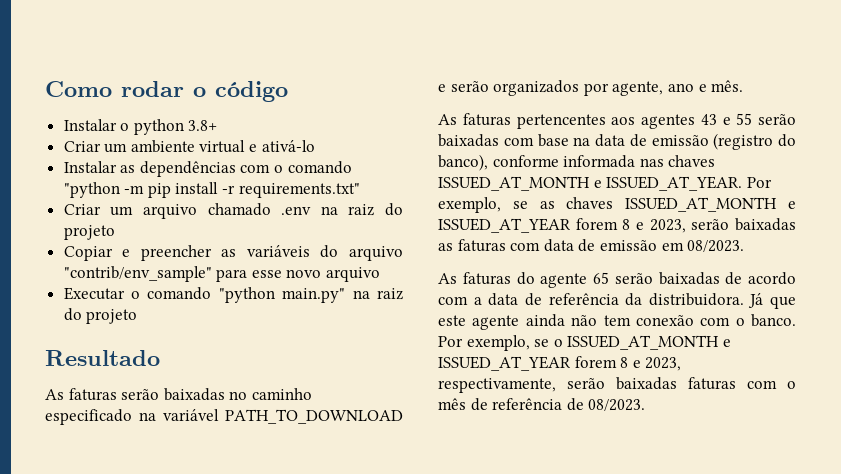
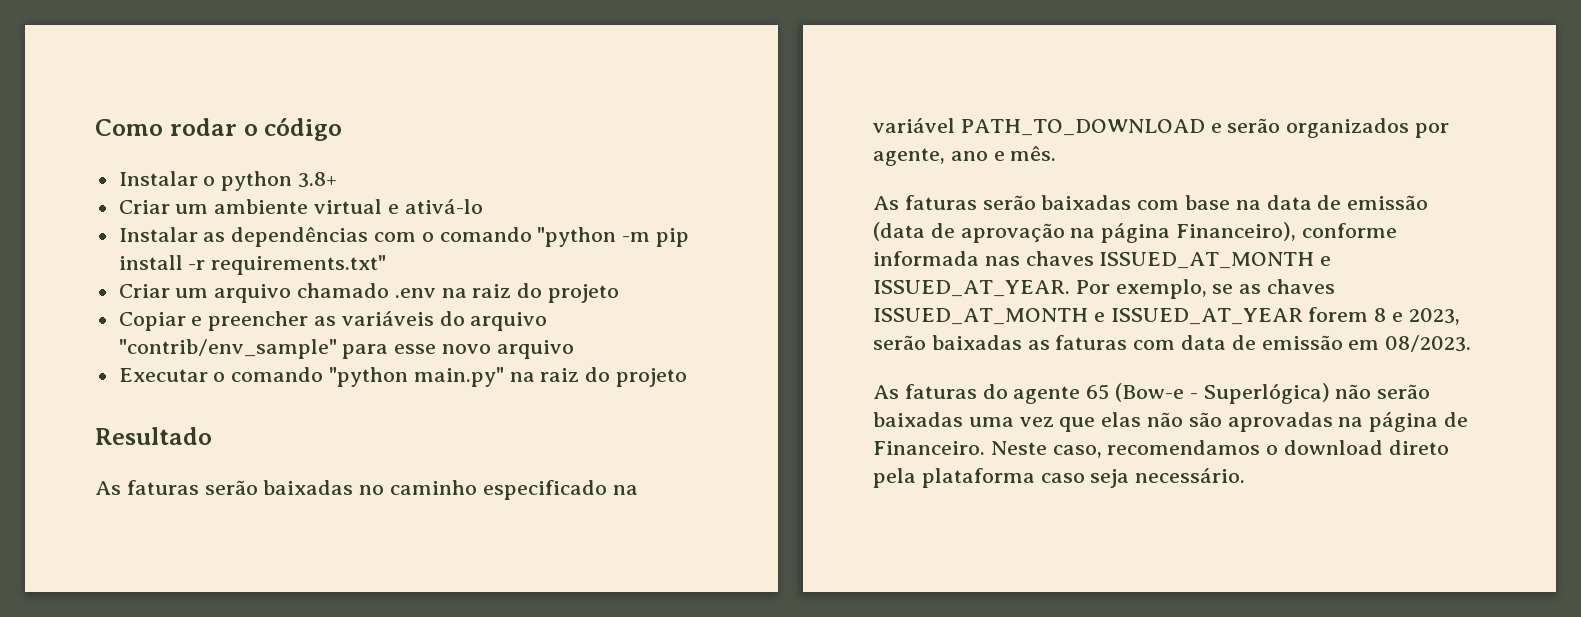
[516,113,753,129] pertencentes aos agentes 43 e 55 -> (977, 202) none
[713,133,796,150] [438,154,488,171] (registro do banco), -> [873,222,1297,243] (data de aprovação na página Financeiro),
[614,272,796,285] [438,293,796,309] [438,314,796,330] [438,335,731,351] [438,356,682,371] [438,377,796,393] [438,398,646,411] serão baixadas de acordo com a data de referência da distribuidora. Já que este agente ainda não tem conexão com o banco. Por exemplo, se o ISSUED_AT_MONTH e ISSUED_AT_YEAR forem 8 e 2023, respectivamente, serão baixadas faturas com o mês de referência de 08/2023. -> [1115,383,1431,404] [873,412,1469,432] [873,440,1449,458] [873,468,1246,488] (Bow-e - Superlógica) não serão baixadas uma vez que elas não são aprovadas na página de Financeiro. Neste caso, recomendamos o download direto pela plataforma caso seja necessário.

